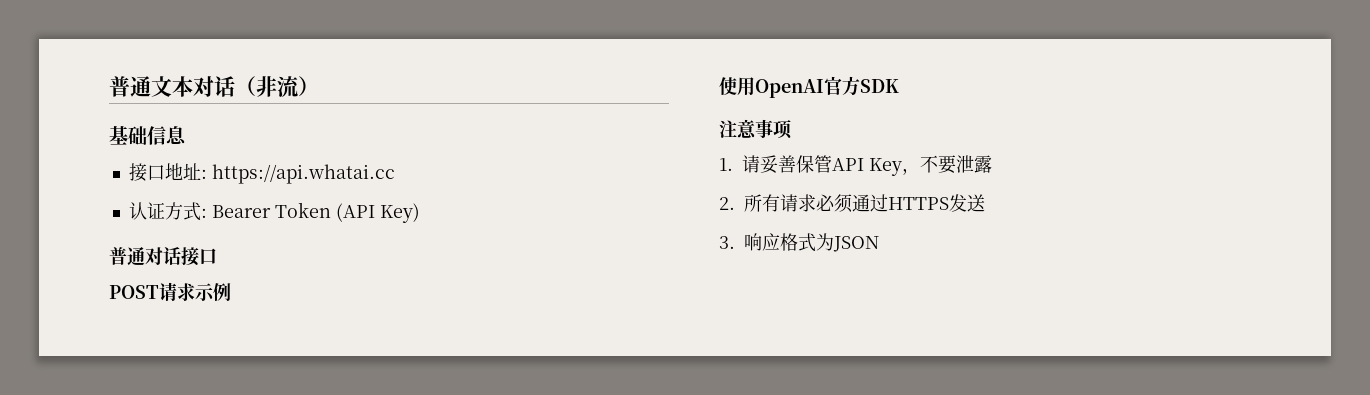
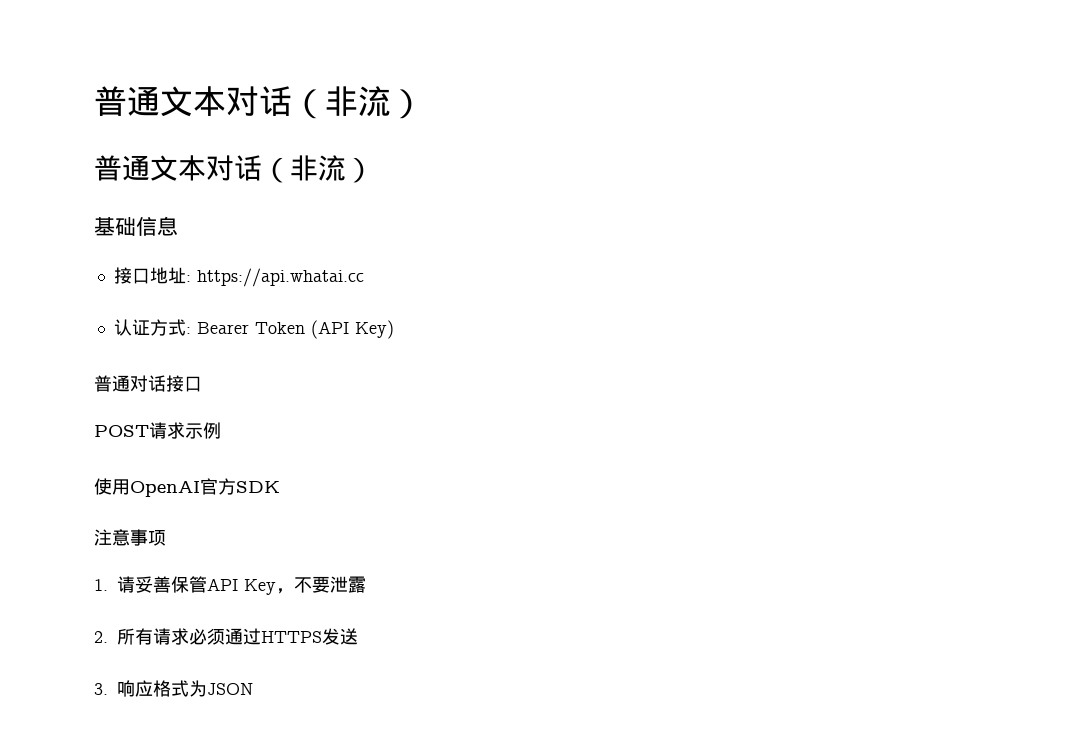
[109,76,319,97] 普通文本对话（非流） -> [94,86,424,119] [94,155,374,183] 普通文本对话（非流） // 普通文本对话（非流）

